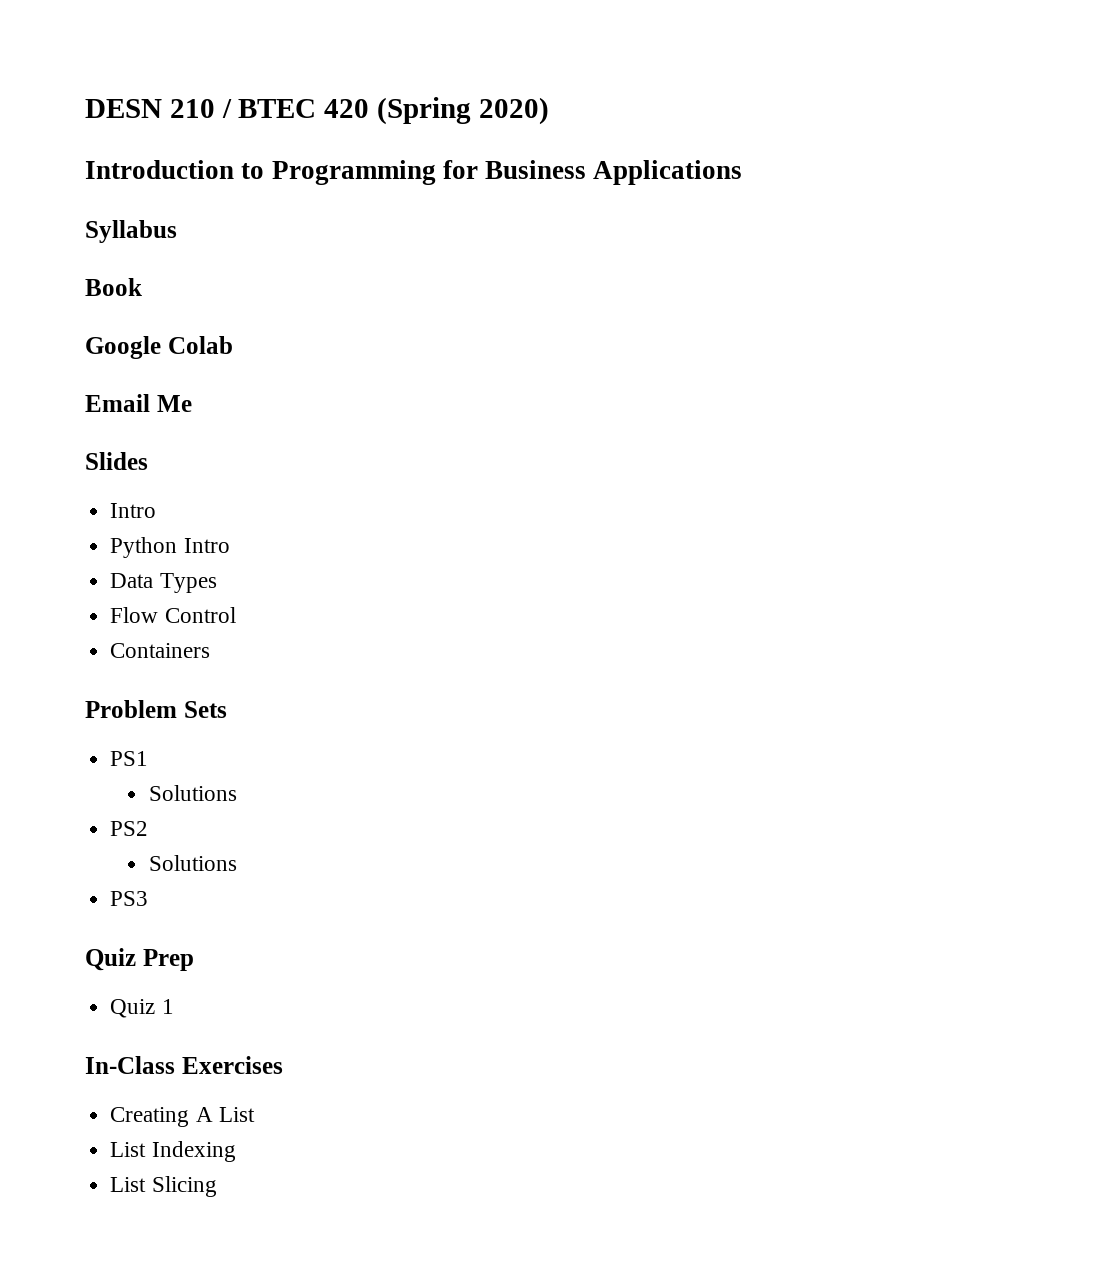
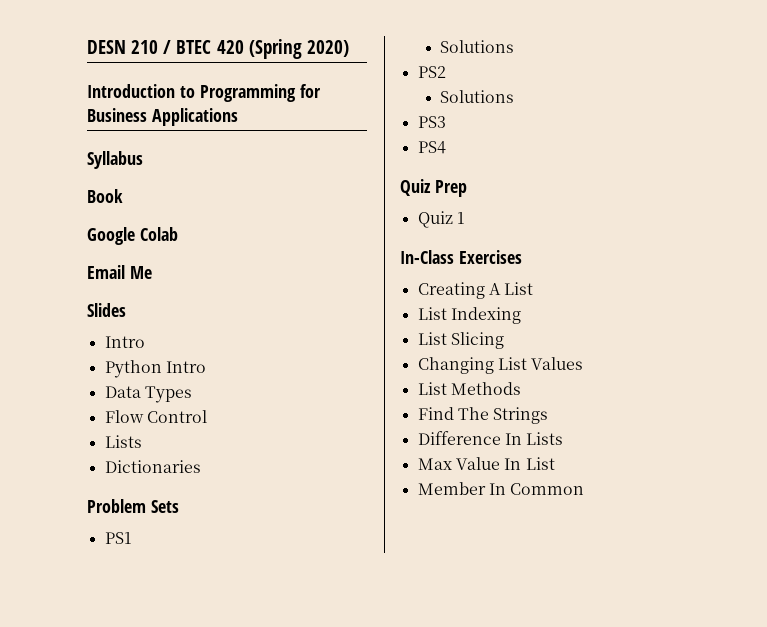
[110,643,211,658] Containers -> [104,435,142,448] [104,460,201,473] Lists // Dictionaries
(149, 898) none -> [417,141,446,154] // PS4
(217, 1186) none -> [417,357,584,374] [417,382,521,395] [417,407,549,424] [417,431,564,445] [417,457,555,470] [417,482,585,495] // Changing List Values // List Methods // Find The Strings // Difference In Lists // Max Value In List // Member In Common

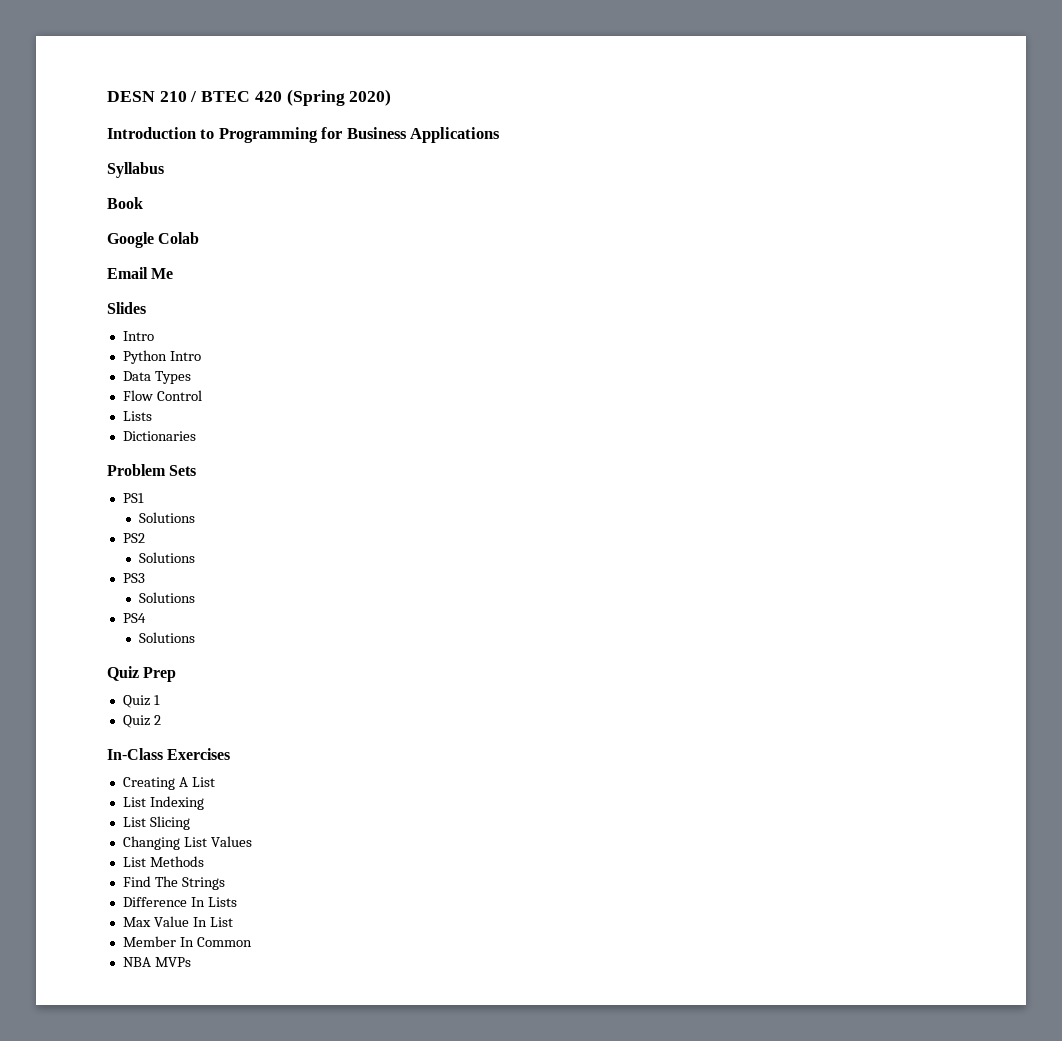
(446, 122) none -> [139,592,196,603] // Solutions
(446, 147) none -> [139,632,196,643] // Solutions
(465, 218) none -> [122,715,161,728] // Quiz 2
(585, 489) none -> [122,957,191,967] // NBA MVPs

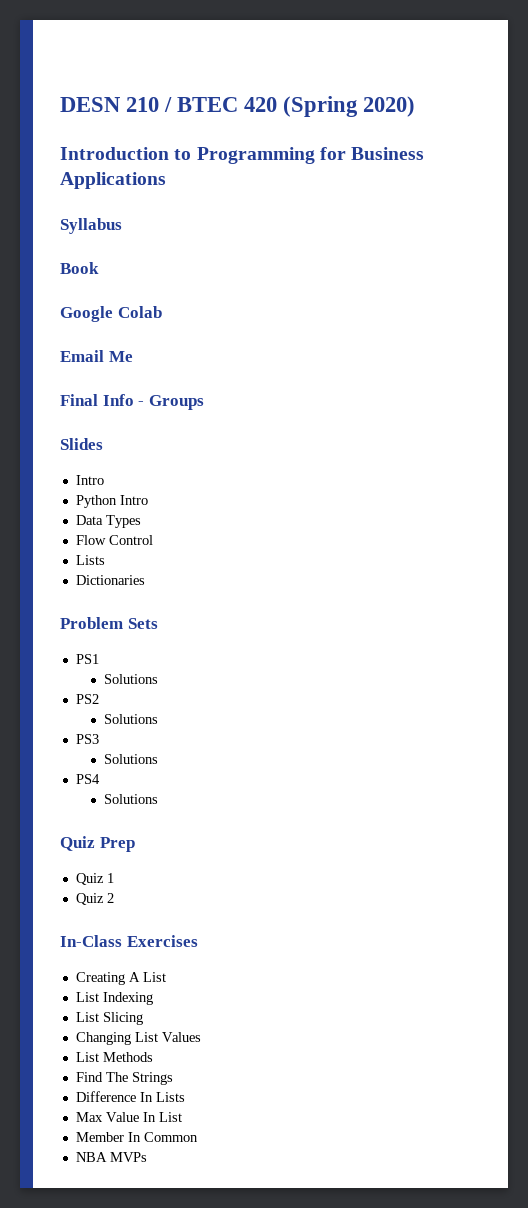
(174, 273) none -> [60,394,204,410] // Final Info - Groups

